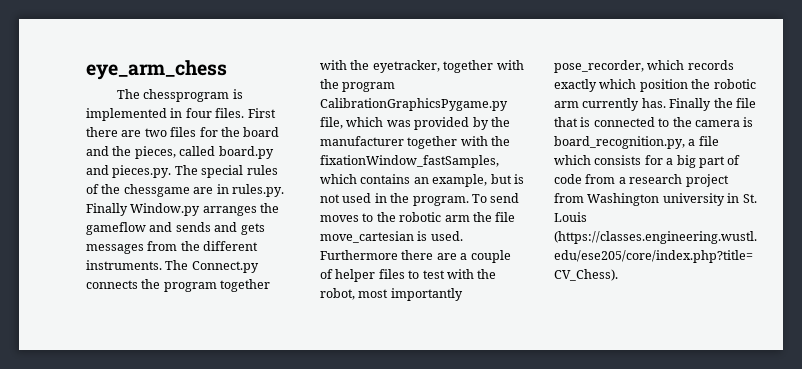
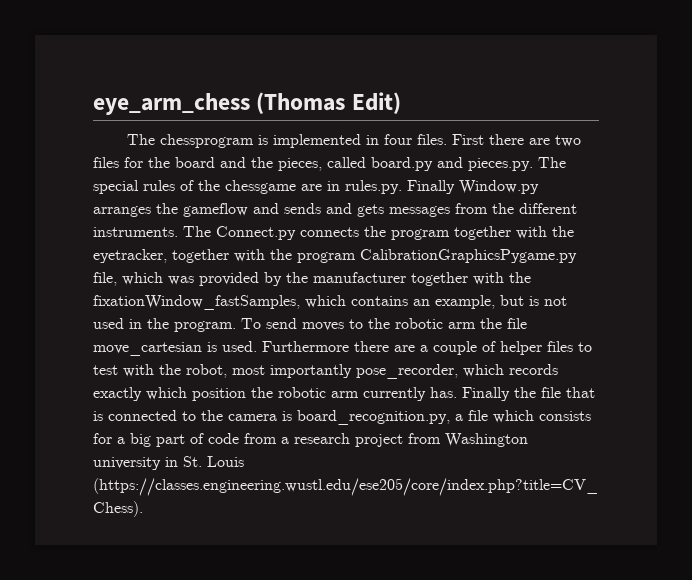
(227, 70) none -> [256,92,401,114] (Thomas Edit)

